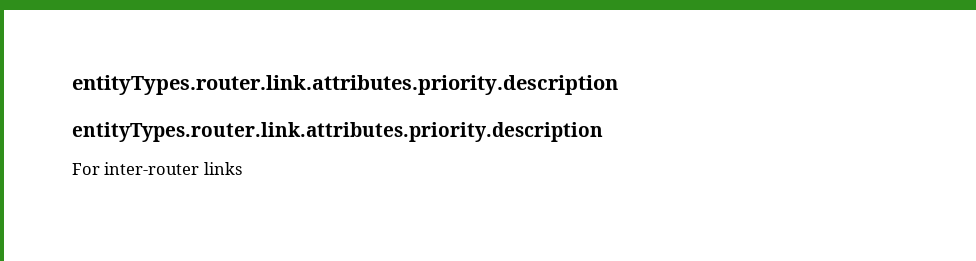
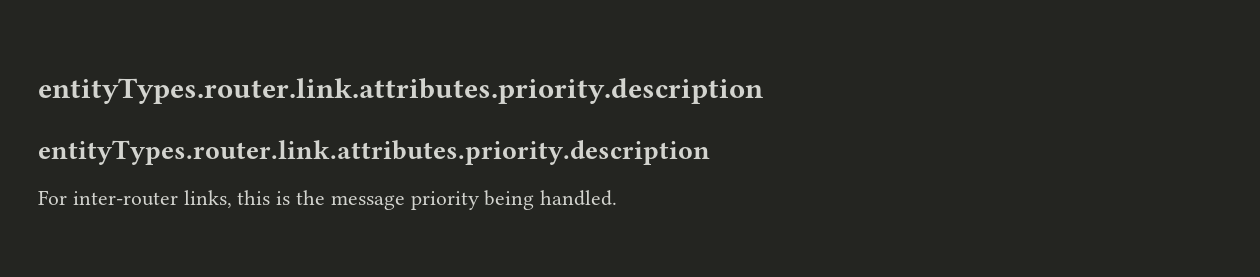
[203,162,242,175] links -> [183,190,618,210] links, this is the message priority being handled.

